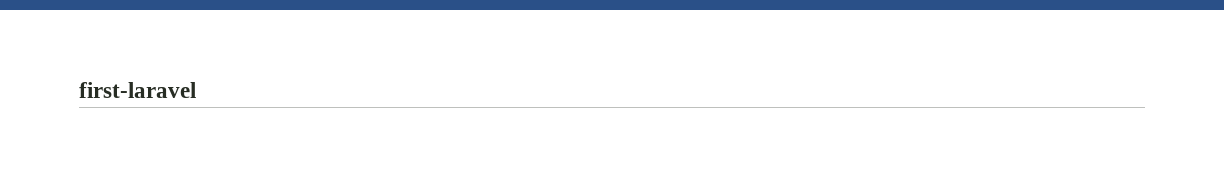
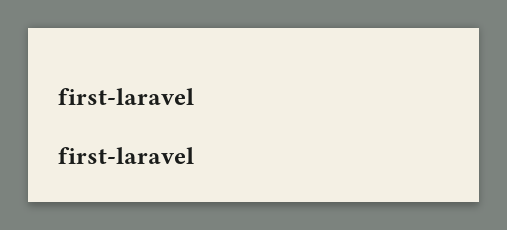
[79,82,196,98] first-laravel -> [58,88,194,105] [58,147,194,164] first-laravel // first-laravel

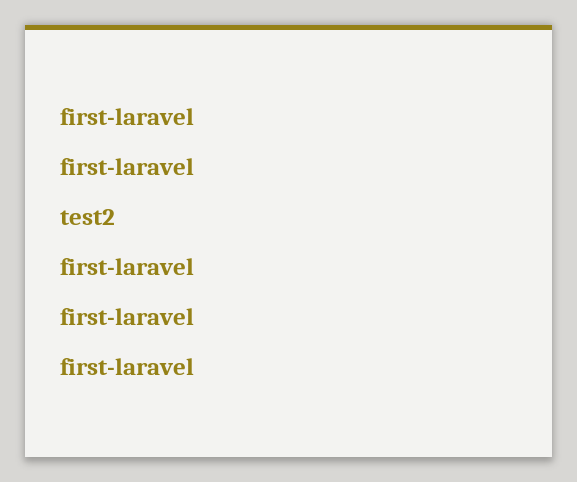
[58,88,194,105] [58,147,194,164] first-laravel // first-laravel -> [60,108,194,125] [60,158,194,175] [60,209,115,225] [60,258,194,275] [60,308,194,325] [60,358,194,375] first-laravel // first-laravel // test2 // first-laravel // first-laravel // first-laravel

